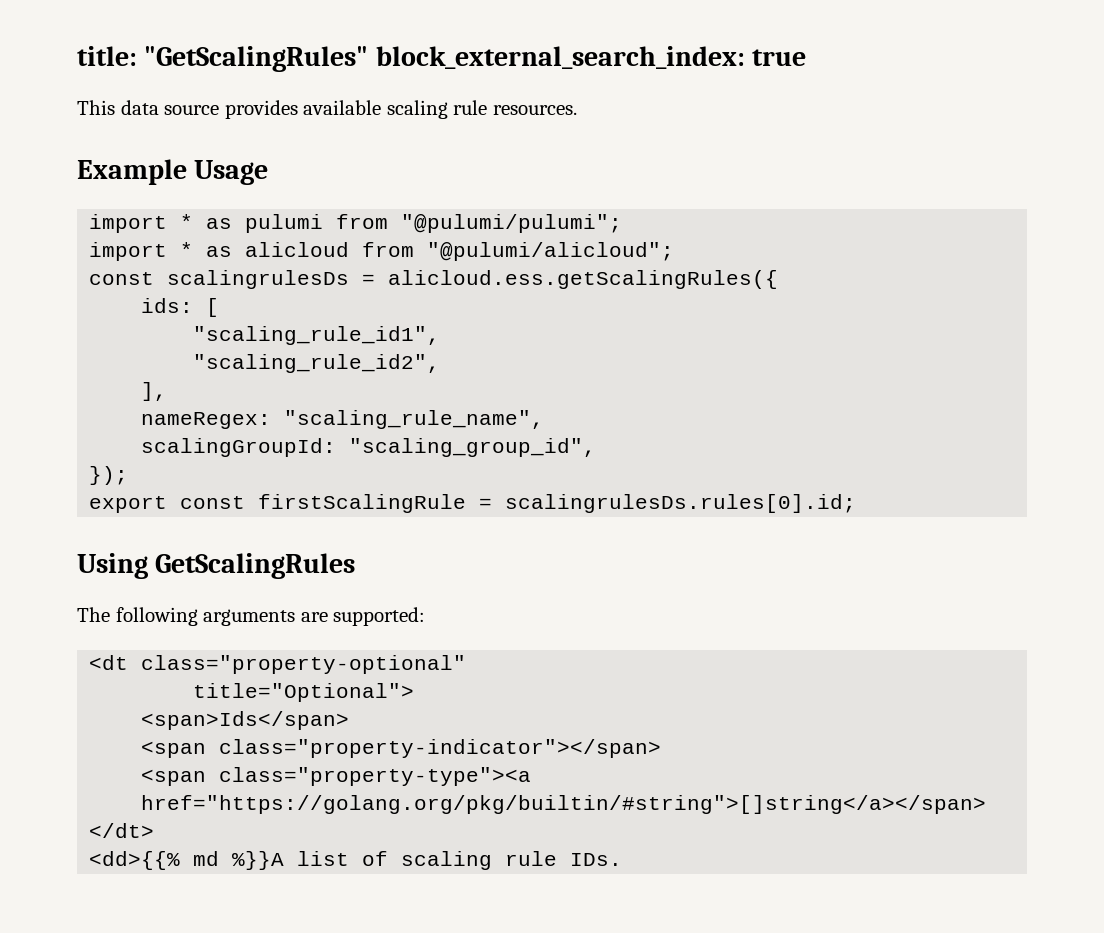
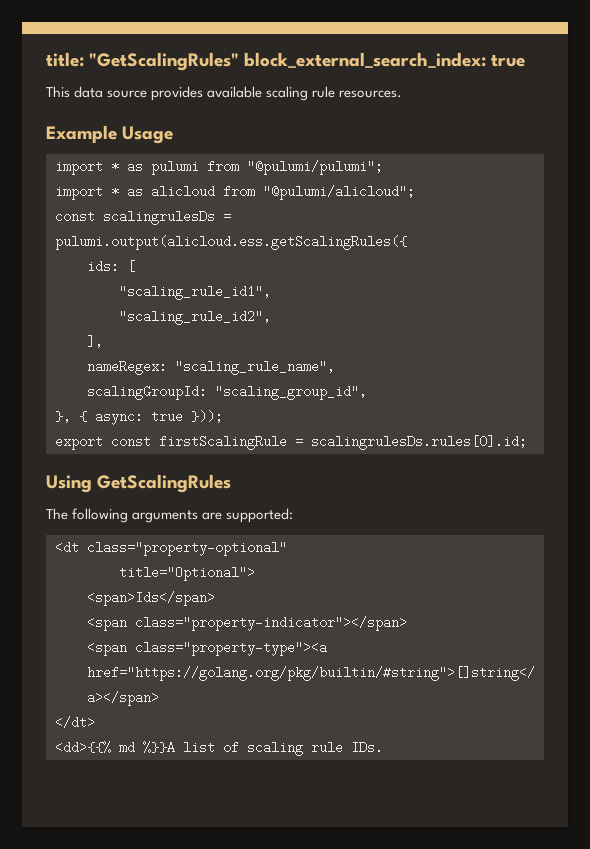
[388,270,779,289] alicloud.ess.getScalingRules({ -> [55,235,407,250] pulumi.output(alicloud.ess.getScalingRules({
[89,466,129,485] }); -> [55,410,223,425] }, { async: true }));

